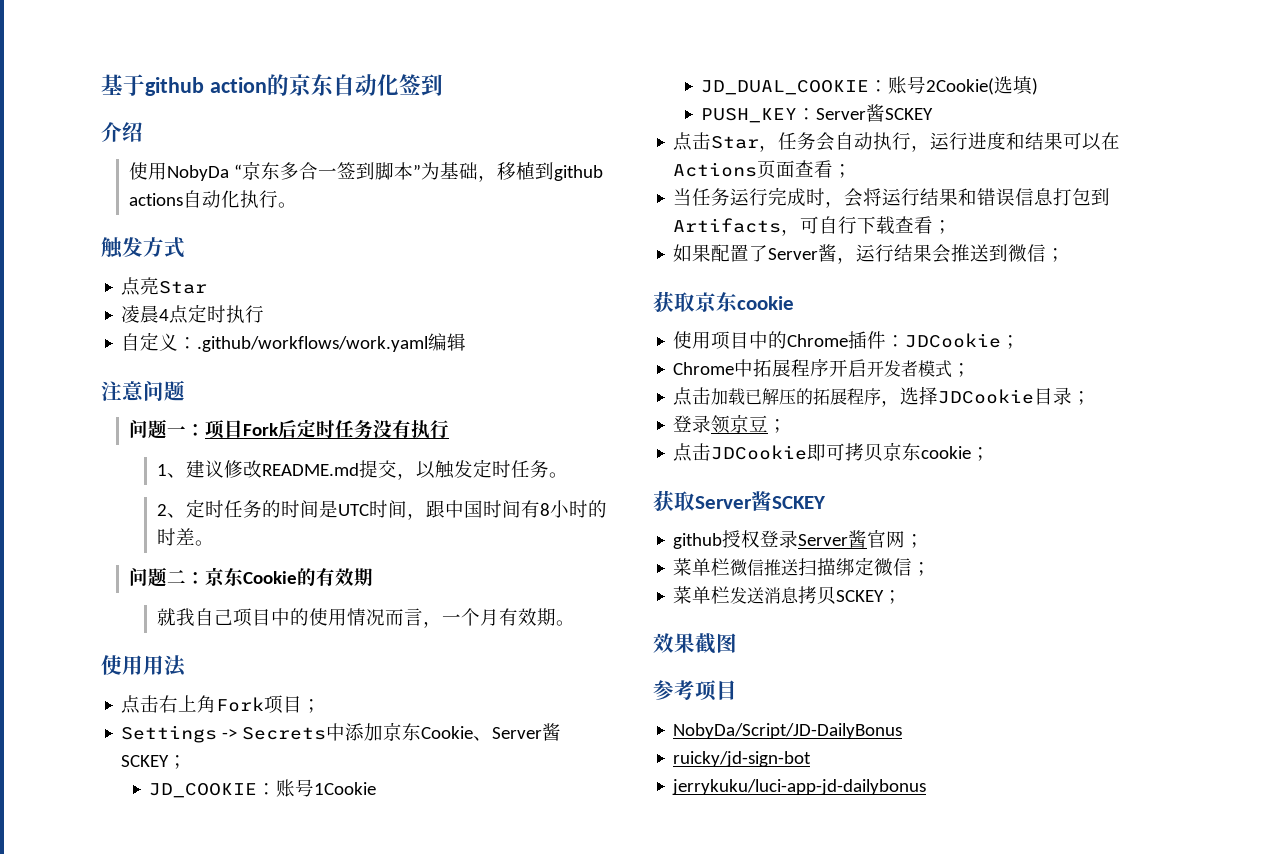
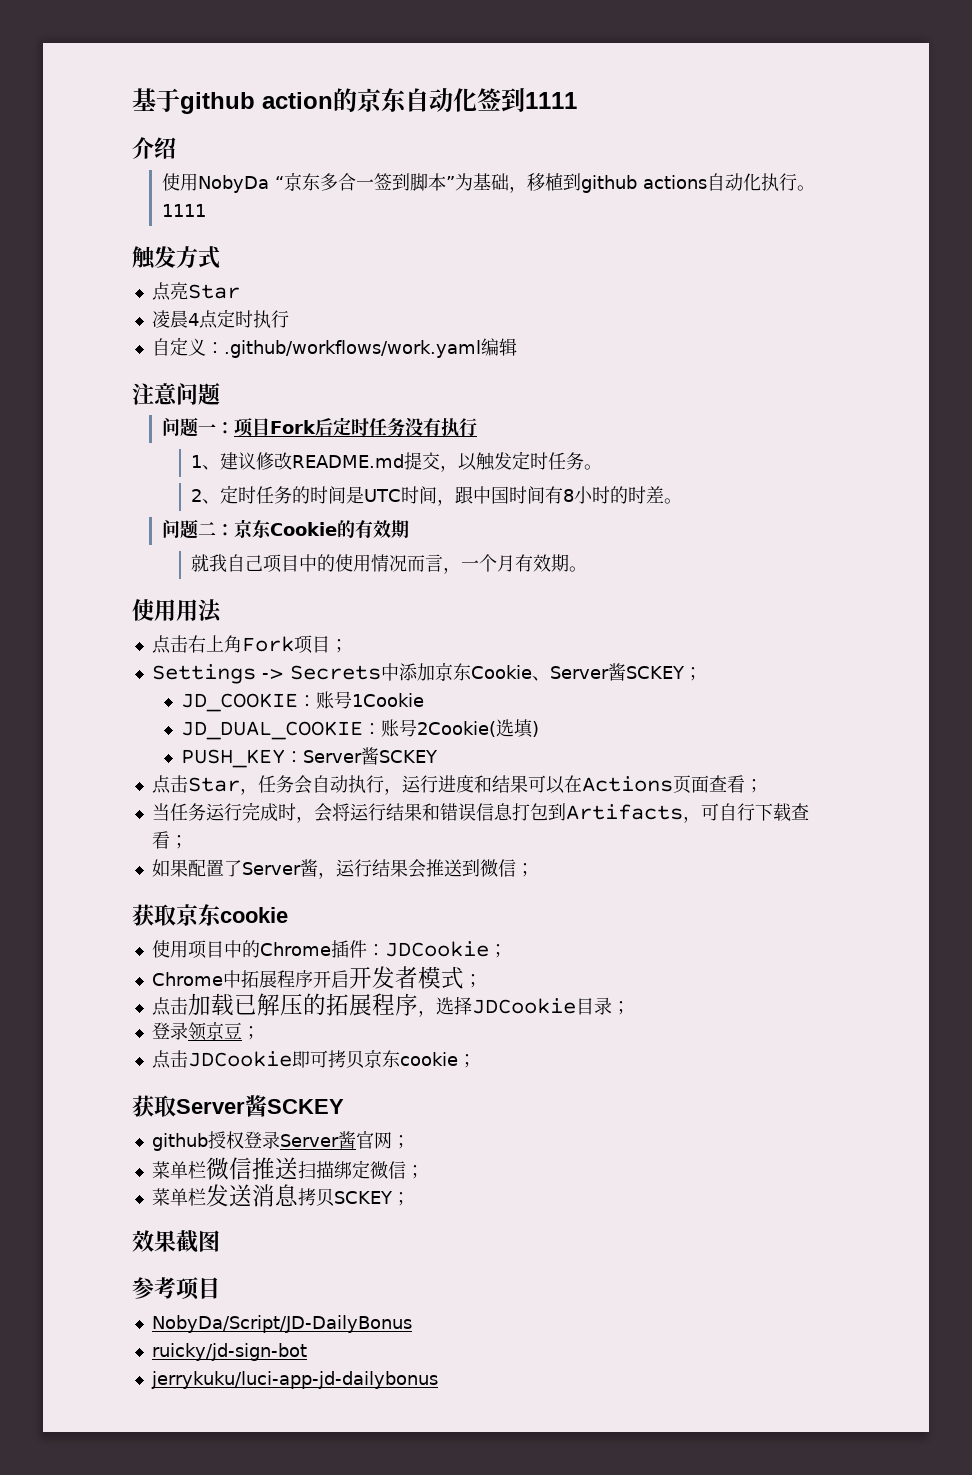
(443, 85) none -> [525,92,577,109] 1111
(297, 205) none -> [161,204,206,217] 1111

